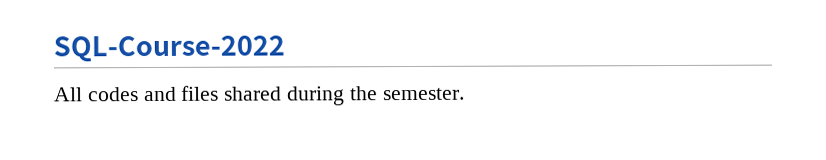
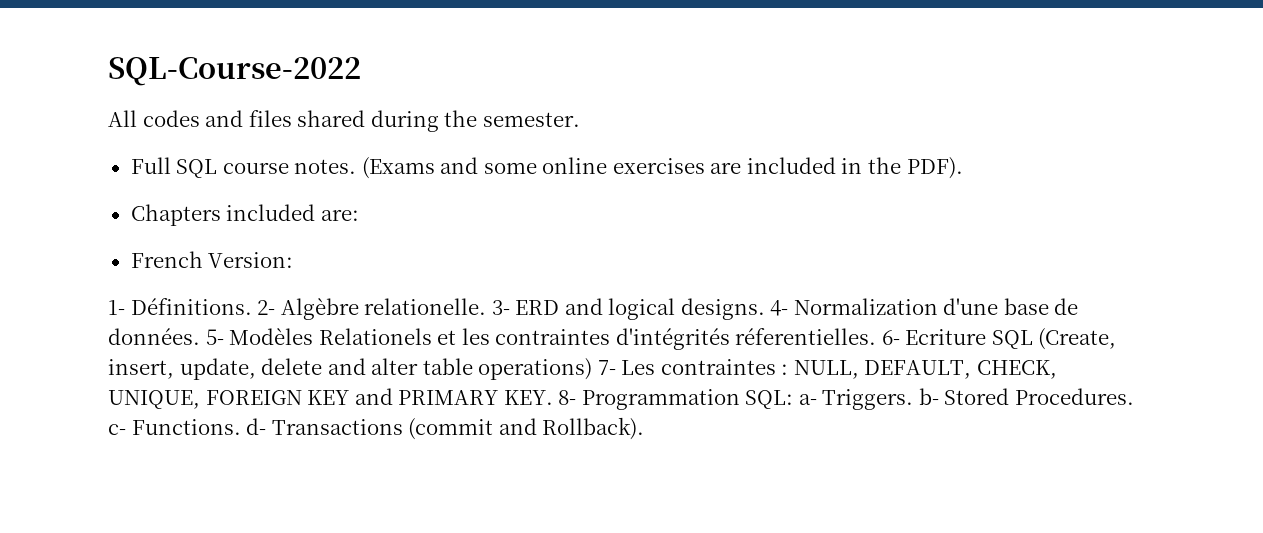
(465, 94) none -> [130,157,963,179] [130,204,359,226] [130,251,294,268] [108,298,1079,320] [108,328,1117,350] [108,358,1057,380] [108,388,1134,410] [108,417,645,440] // Full SQL course notes. (Exams and some online exercises are included in the PDF). // Chapters included are: // French Version: // 1- Définitions. 2- Algèbre relationelle. 3- ERD and logical designs. 4- Normalization d'une base de données. 5- Modèles Relationels et les contraintes d'intégrités réferentielles. 6- Ecriture SQL (Create, insert, update, delete and alter table operations) 7- Les contraintes : NULL, DEFAULT, CHECK, UNIQUE, FOREIGN KEY and PRIMARY KEY. 8- Programmation SQL: a- Triggers. b- Stored Procedures. c- Functions. d- Transactions (commit and Rollback).

